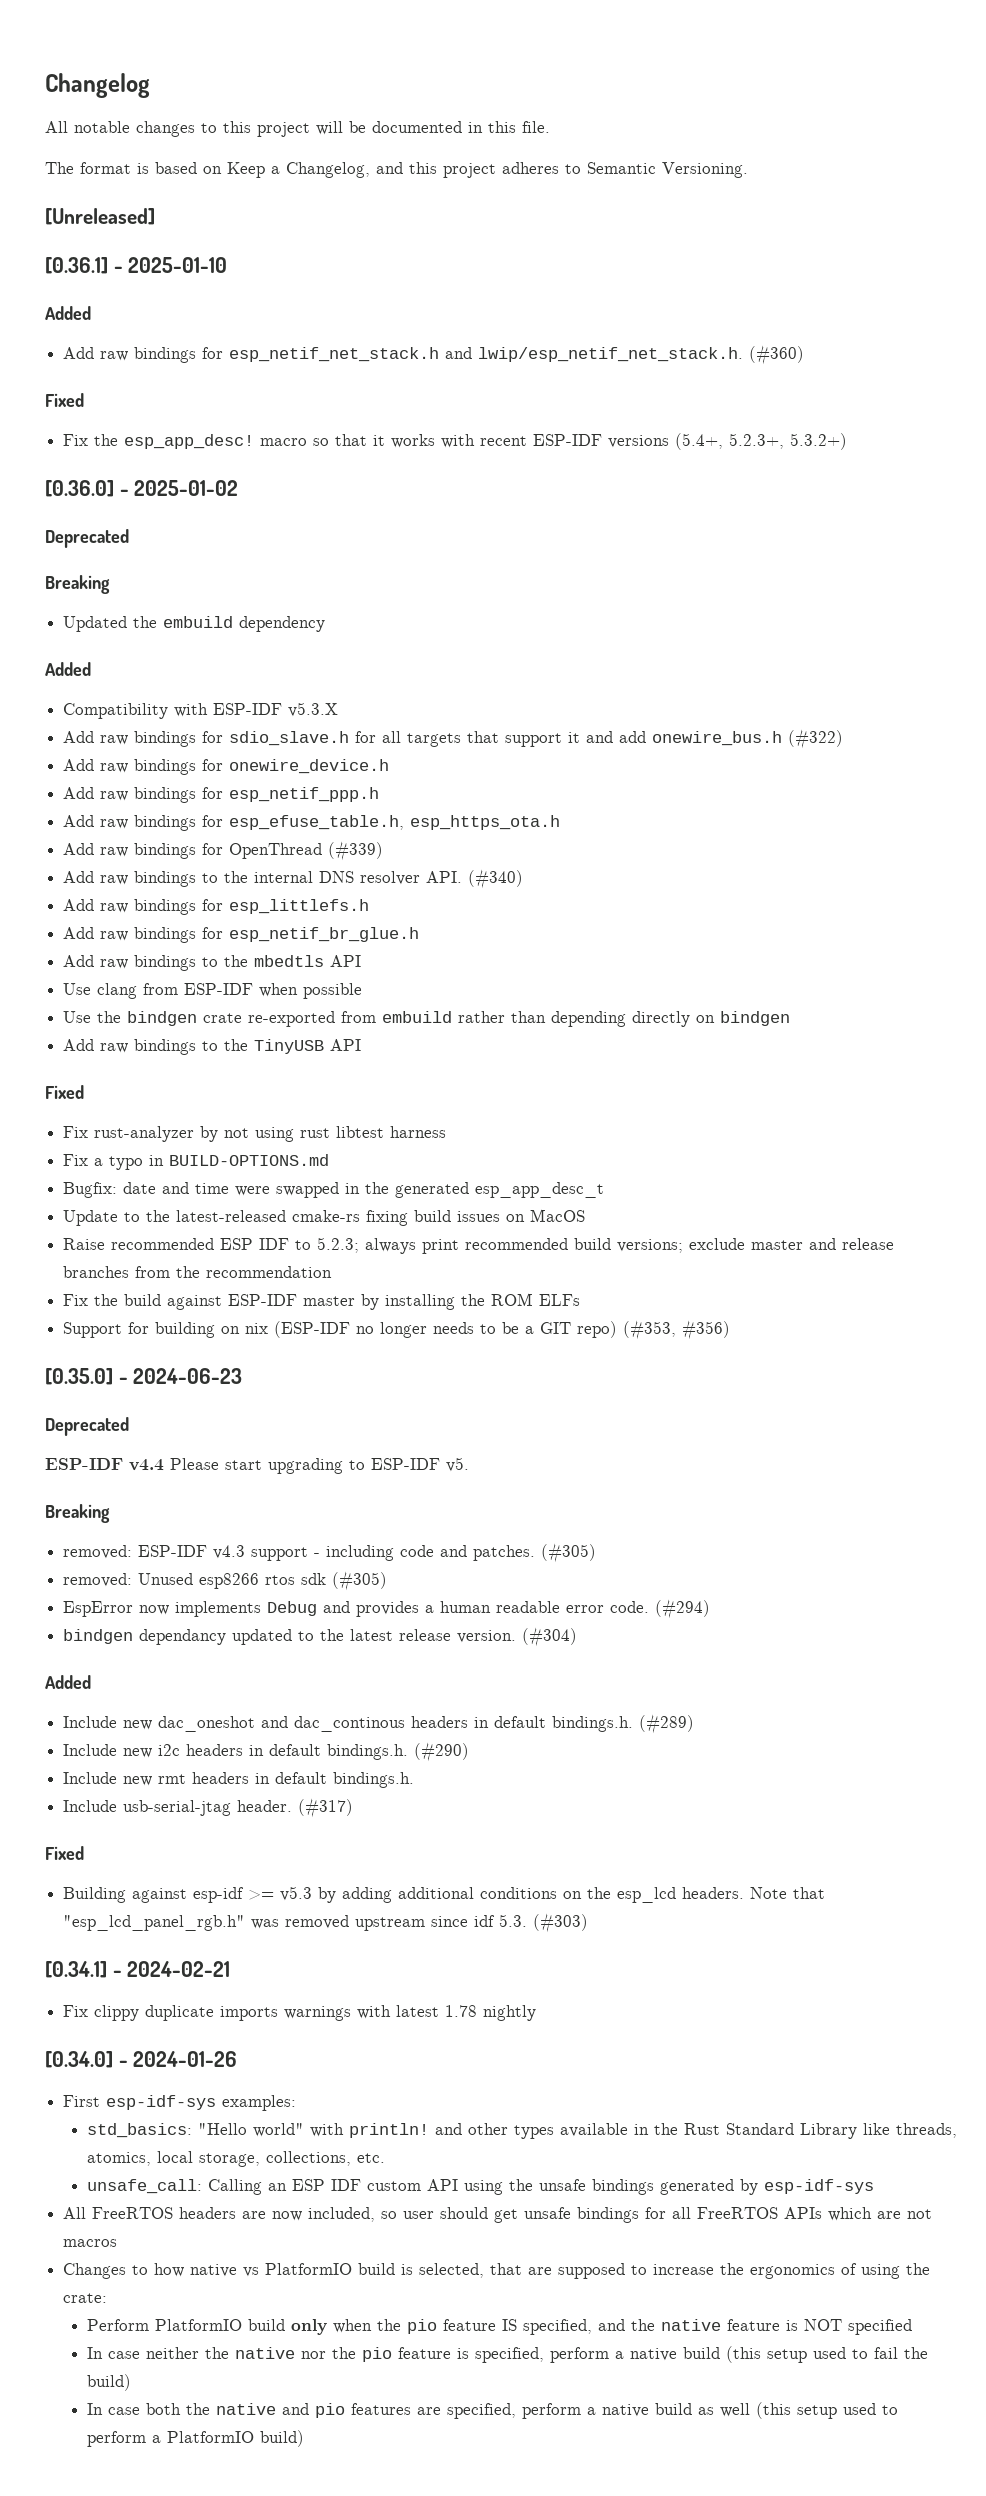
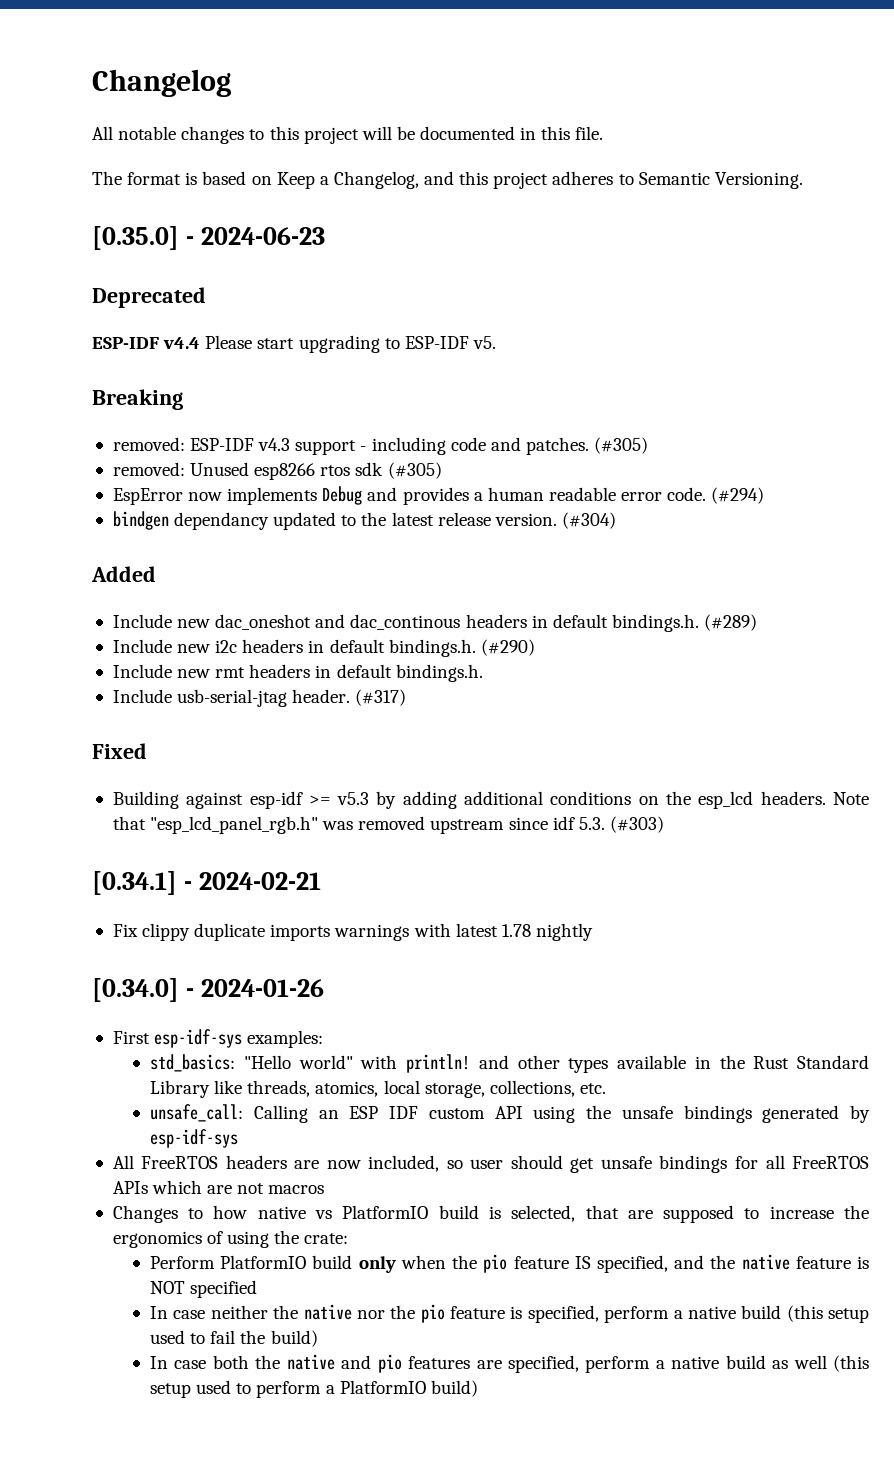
[45,208,155,225] [45,257,228,274] [45,306,91,320] [63,345,805,365] [45,393,84,407] [63,433,848,450] [45,480,239,497] [45,529,129,548] [45,575,110,594] [63,616,326,632] [45,662,91,676] [63,702,339,719] [63,729,844,749] [63,759,390,775] [63,787,380,803] [63,815,561,831] [63,841,384,861] [63,869,524,889] [63,899,370,915] [63,927,420,943] [63,955,362,971] [63,983,363,999] [63,1011,791,1027] [63,1039,362,1055] [45,1085,84,1099] [63,1126,447,1142] [63,1154,330,1170] [63,1182,605,1198] [63,1209,586,1226] [63,1237,895,1254] [63,1266,333,1278] [63,1293,581,1310] [63,1320,731,1340] // [Unreleased] // [0.36.1] - 2025-01-10 // Added // Add raw bindings for esp_netif_net_stack.h and lwip/esp_netif_net_stack.h. (#360) // Fixed // Fix the esp_app_desc! macro so that it works with recent ESP-IDF versions (5.4+, 5.2.3+, 5.3.2+) // [0.36.0] - 2025-01-02 // Deprecated // Breaking // Updated the embuild dependency // Added // Compatibility with ESP-IDF v5.3.X // Add raw bindings for sdio_slave.h for all targets that support it and add onewire_bus.h (#322) // Add raw bindings for onewire_device.h // Add raw bindings for esp_netif_ppp.h // Add raw bindings for esp_efuse_table.h, esp_https_ota.h // Add raw bindings for OpenThread (#339) // Add raw bindings to the internal DNS resolver API. (#340) // Add raw bindings for esp_littlefs.h // Add raw bindings for esp_netif_br_glue.h // Add raw bindings to the mbedtls API // Use clang from ESP-IDF when possible // Use the bindgen crate re-exported from embuild rather than depending directly on bindgen // Add raw bindings to the TinyUSB API // Fixed // Fix rust-analyzer by not using rust libtest harness // Fix a typo in BUILD-OPTIONS.md // Bugfix: date and time were swapped in the generated esp_app_desc_t // Update to the latest-released cmake-rs fixing build issues on MacOS // Raise recommended ESP IDF to 5.2.3; always print recommended build versions; exclude master and release branches from the recommendation // Fix the build against ESP-IDF master by installing the ROM ELFs // Support for building on nix (ESP-IDF no longer needs to be a GIT repo) (#353, #356) -> (803, 180) none

